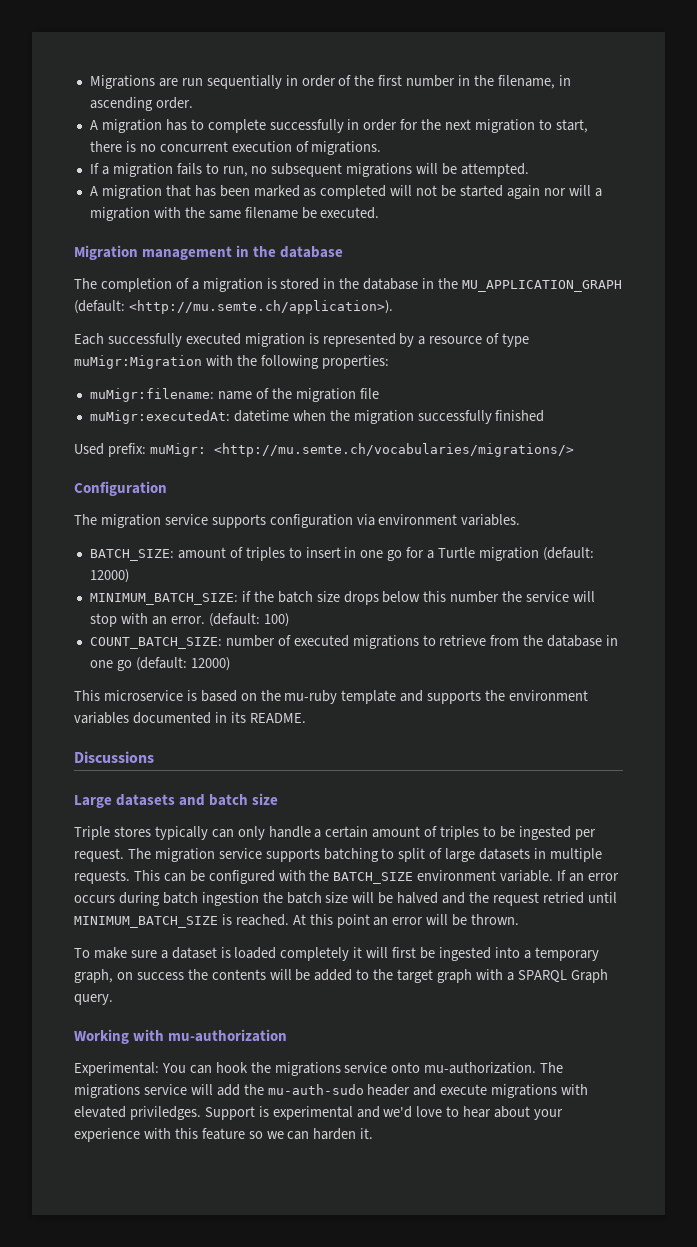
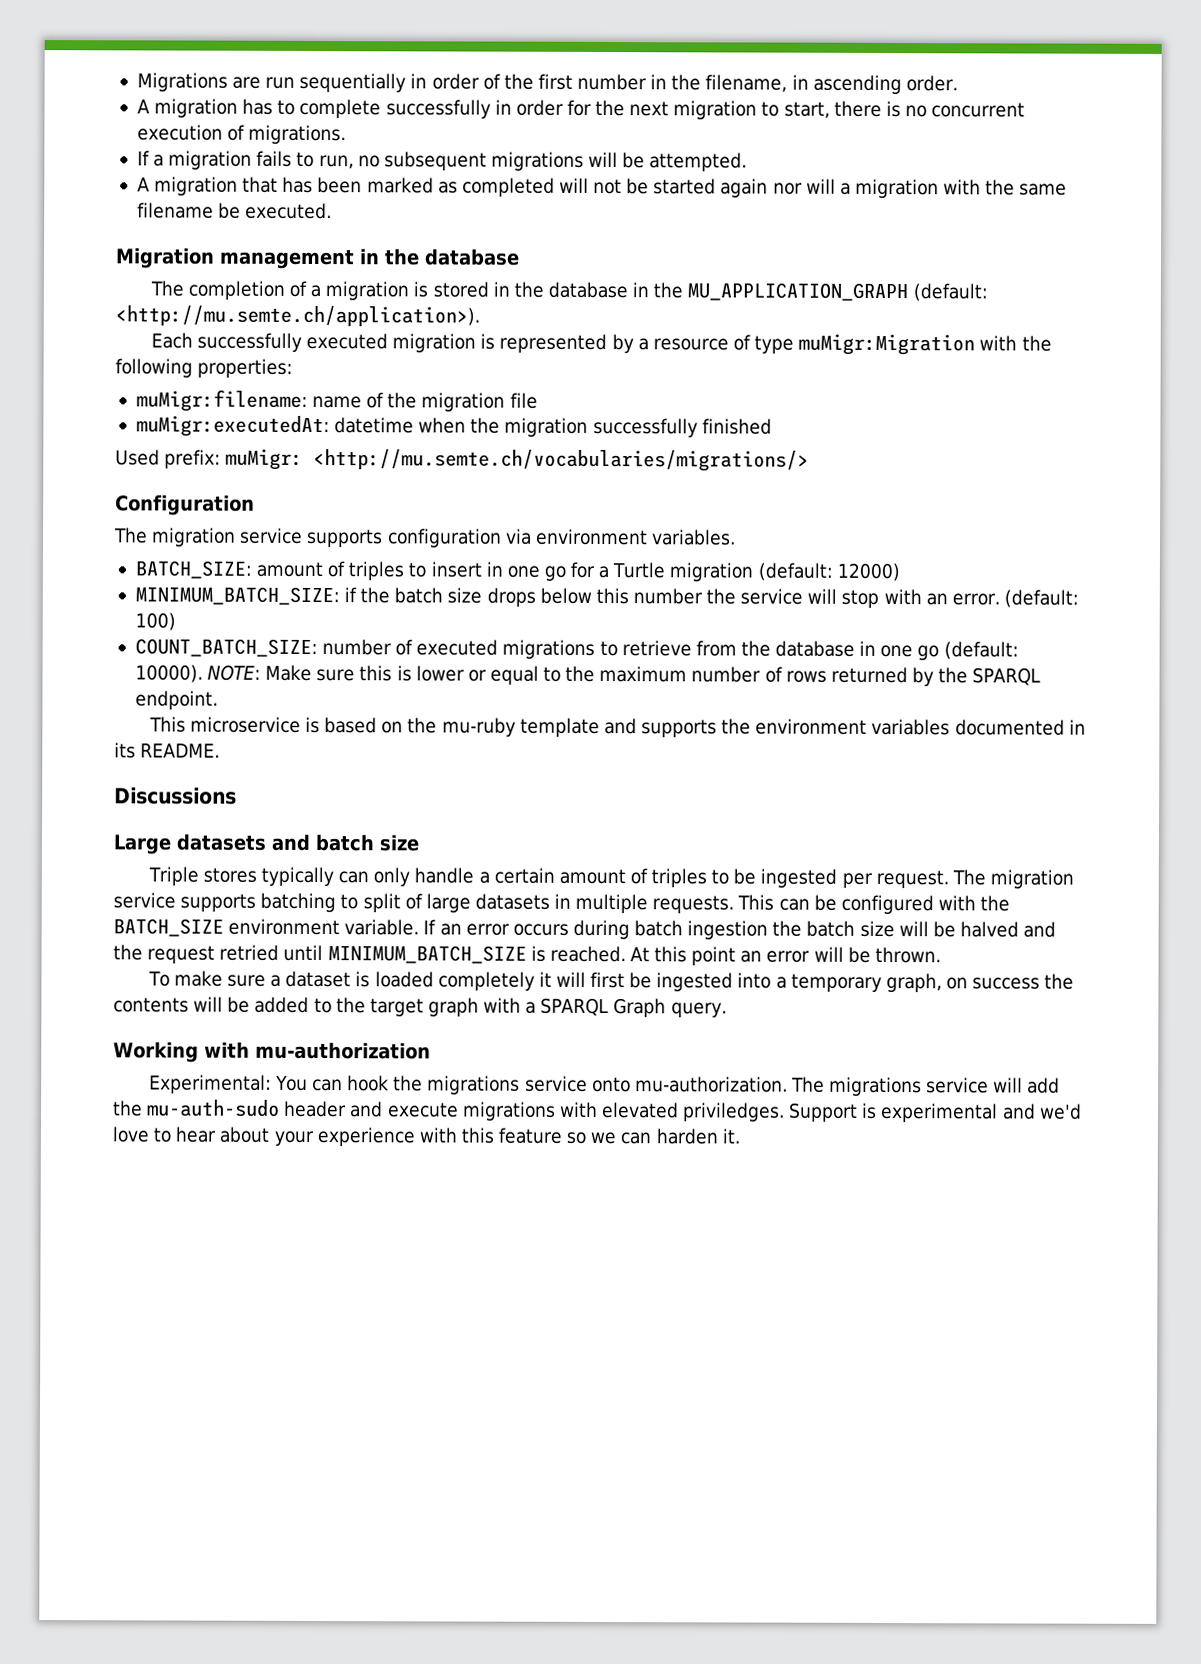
[190,657,230,671] 12000) -> [134,664,1042,687] [134,690,218,710] 10000). NOTE: Make sure this is lower or equal to the maximum number of rows returned by the SPARQL endpoint.

